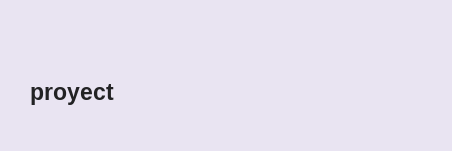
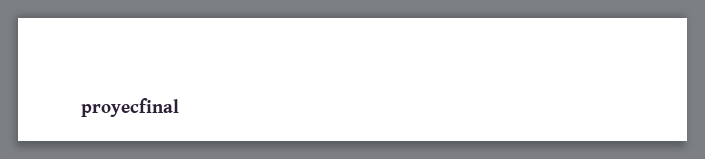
[30,84,114,105] proyect -> [81,98,179,117] proyecfinal

